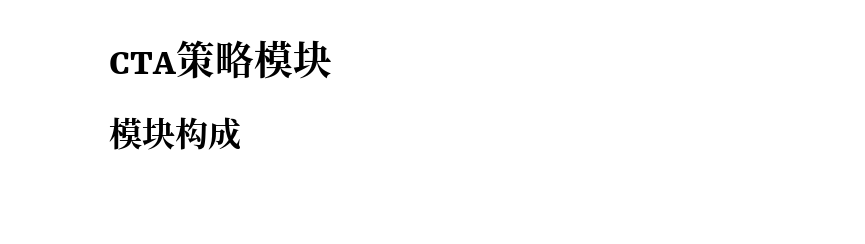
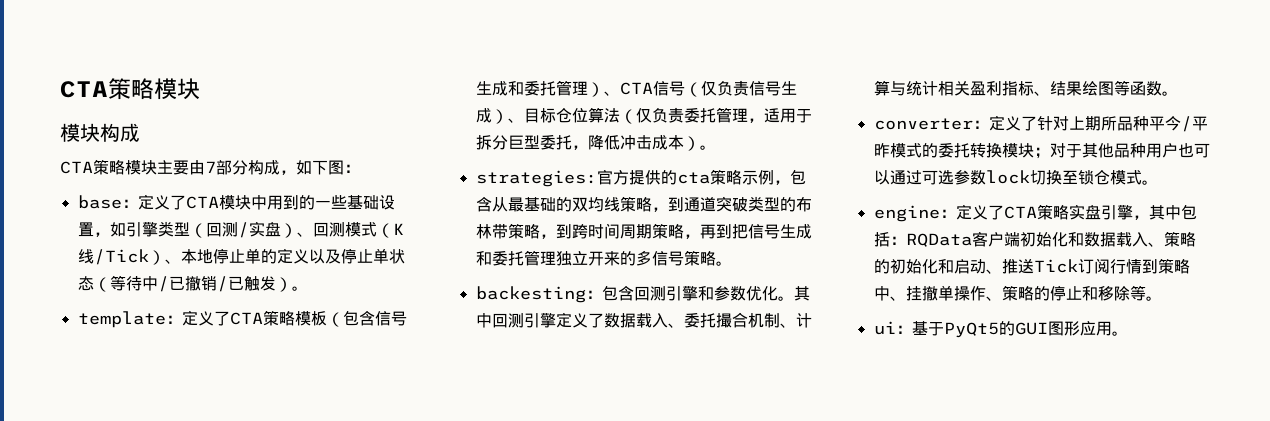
(241, 133) none -> [60,159,360,175] [77,194,395,210] [77,221,404,238] [77,248,405,265] [77,275,308,292] [77,310,407,328] [475,80,797,97] [475,107,812,124] [475,135,716,151] [475,169,806,187] [475,196,812,212] [475,223,812,239] [475,250,732,266] [475,285,810,303] [475,312,812,328] [873,80,1178,96] [873,115,1208,132] [873,143,1210,159] [873,170,1158,185] [873,204,1197,222] [873,231,1196,247] [873,258,1190,274] [873,285,1162,301] [873,321,1128,338] // CTA策略模块主要由7部分构成，如下图： // base：定义了CTA模块中用到的一些基础设置，如引擎类型（回测/实盘）、回测模式（K线/Tick）、本地停止单的定义以及停止单状态（等待中/已撤销/已触发）。 // template：定义了CTA策略模板（包含信号生成和委托管理）、CTA信号（仅负责信号生成）、目标仓位算法（仅负责委托管理，适用于拆分巨型委托，降低冲击成本）。 // strategies:官方提供的cta策略示例，包含从最基础的双均线策略，到通道突破类型的布林带策略，到跨时间周期策略，再到把信号生成和委托管理独立开来的多信号策略。 // backesting：包含回测引擎和参数优化。其中回测引擎定义了数据载入、委托撮合机制、计算与统计相关盈利指标、结果绘图等函数。 // converter：定义了针对上期所品种平今/平昨模式的委托转换模块；对于其他品种用户也可以通过可选参数lock切换至锁仓模式。 // engine：定义了CTA策略实盘引擎，其中包括：RQData客户端初始化和数据载入、策略的初始化和启动、推送Tick订阅行情到策略中、挂撤单操作、策略的停止和移除等。 // ui：基于PyQt5的GUI图形应用。

